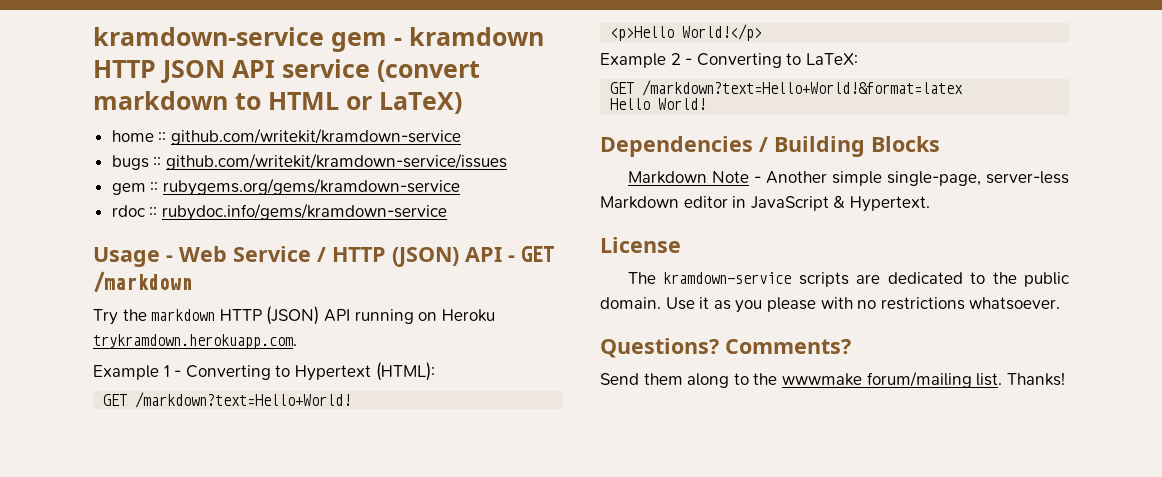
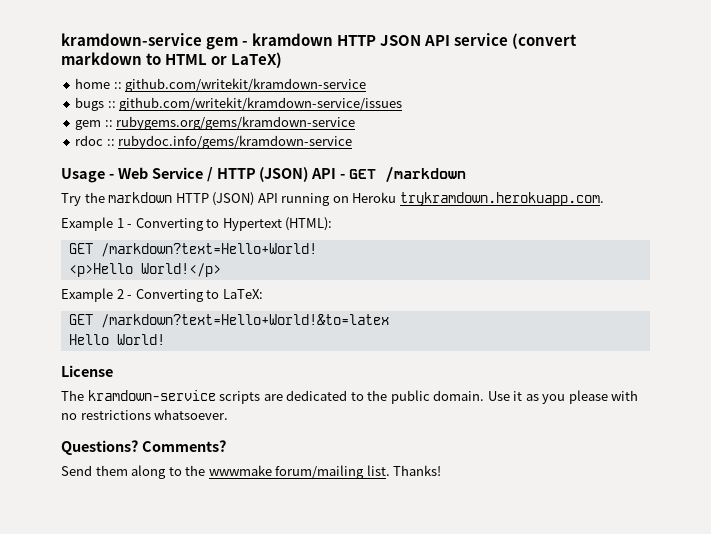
[642,80,964,96] /markdown?text=Hello+World!&format=latex -> [100,314,389,328] /markdown?text=Hello+World!&to=latex
[600,136,940,157] [627,171,1069,186] [600,195,930,212] // Dependencies / Building Blocks // Markdown Note - Another simple single-page, server-less Markdown editor in JavaScript & Hypertext. -> (165, 339) none

